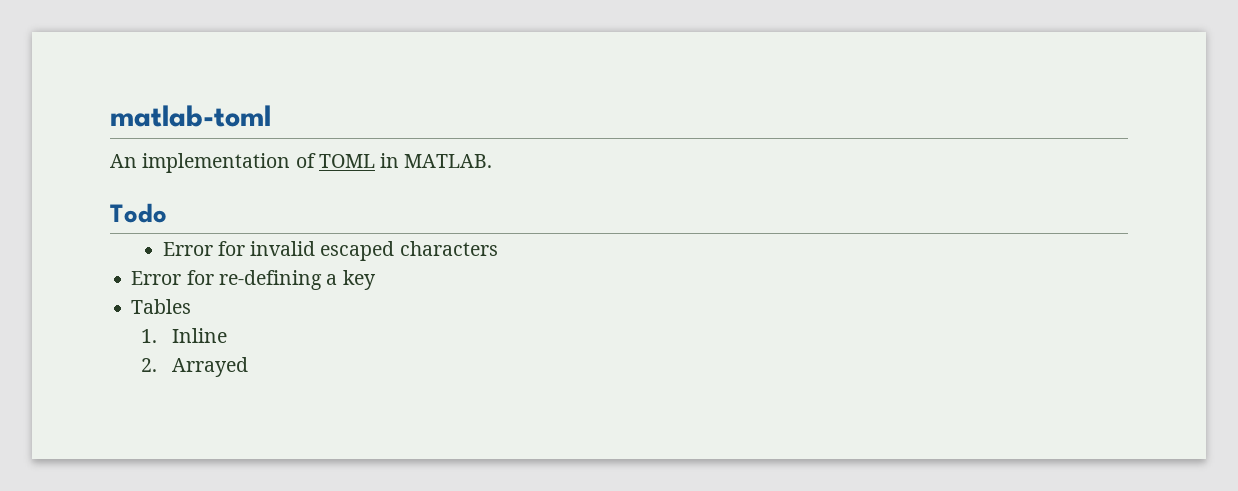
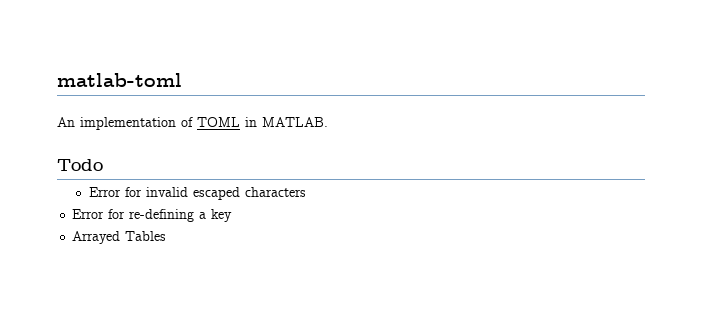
(376, 280) none -> [72,231,121,244] Arrayed
[141,328,228,343] [141,357,249,377] // 1. Inline // 2. Arrayed -> (167, 236) none

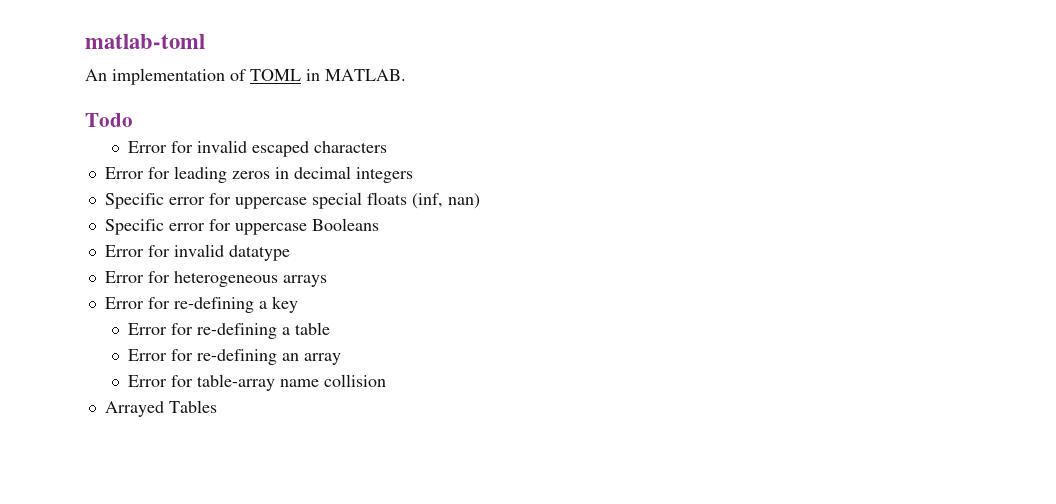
(306, 192) none -> [104,166,413,183] [104,192,480,209] [104,218,379,235] [104,244,290,261] [104,271,327,287] // Error for leading zeros in decimal integers // Specific error for uppercase special floats (inf, nan) // Specific error for uppercase Booleans // Error for invalid datatype // Error for heterogeneous arrays
(233, 215) none -> [127,322,330,339] [127,349,341,365] [127,374,386,391] // Error for re-defining a table // Error for re-defining an array // Error for table-array name collision

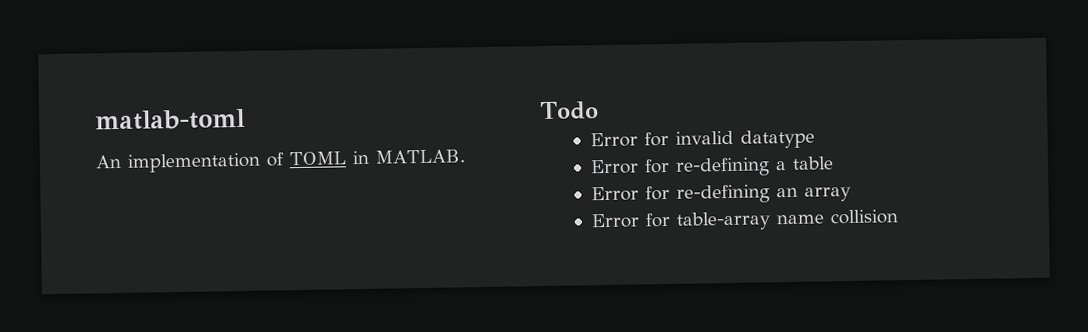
[251,141,387,157] [104,166,413,183] [104,192,480,209] [104,218,379,235] [104,244,290,261] [104,271,327,287] [104,296,298,313] escaped characters // Error for leading zeros in decimal integers // Specific error for uppercase special floats (inf, nan) // Specific error for uppercase Booleans // Error for invalid datatype // Error for heterogeneous arrays // Error for re-defining a key -> [739,129,815,149] datatype
[104,400,217,417] // Arrayed Tables -> (898, 217) none

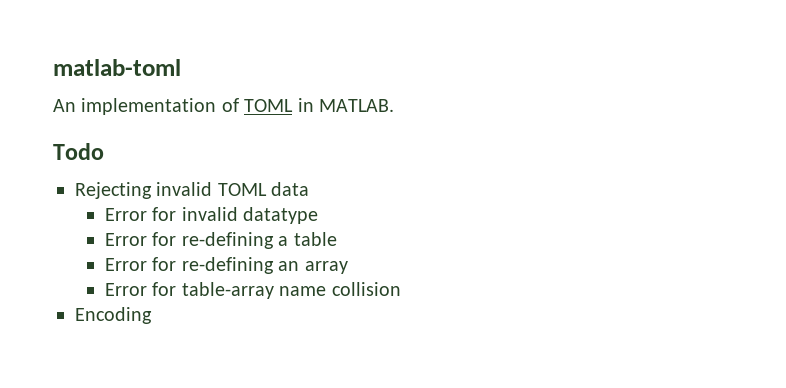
(599, 111) none -> [75,182,310,199] // Rejecting invalid TOML data
(898, 217) none -> [75,307,152,324] // Encoding

